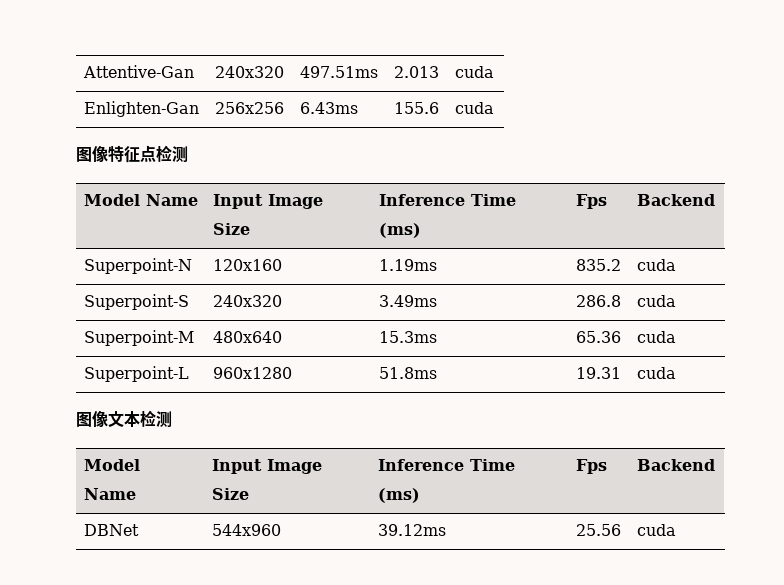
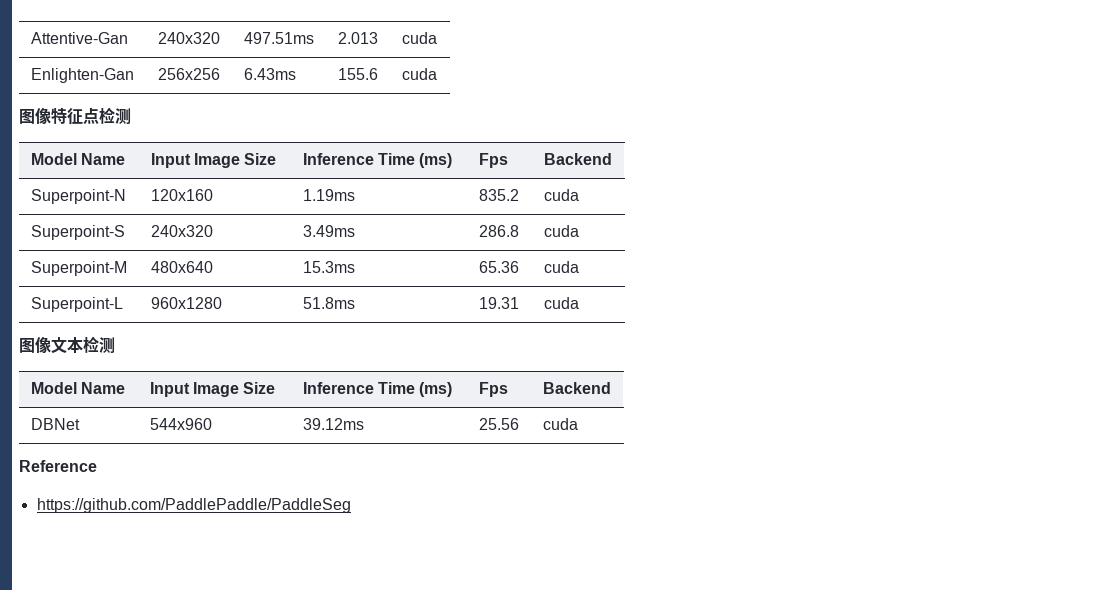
(676, 530) none -> [19,460,97,472] [36,498,351,513] // Reference // https://github.com/PaddlePaddle/PaddleSeg

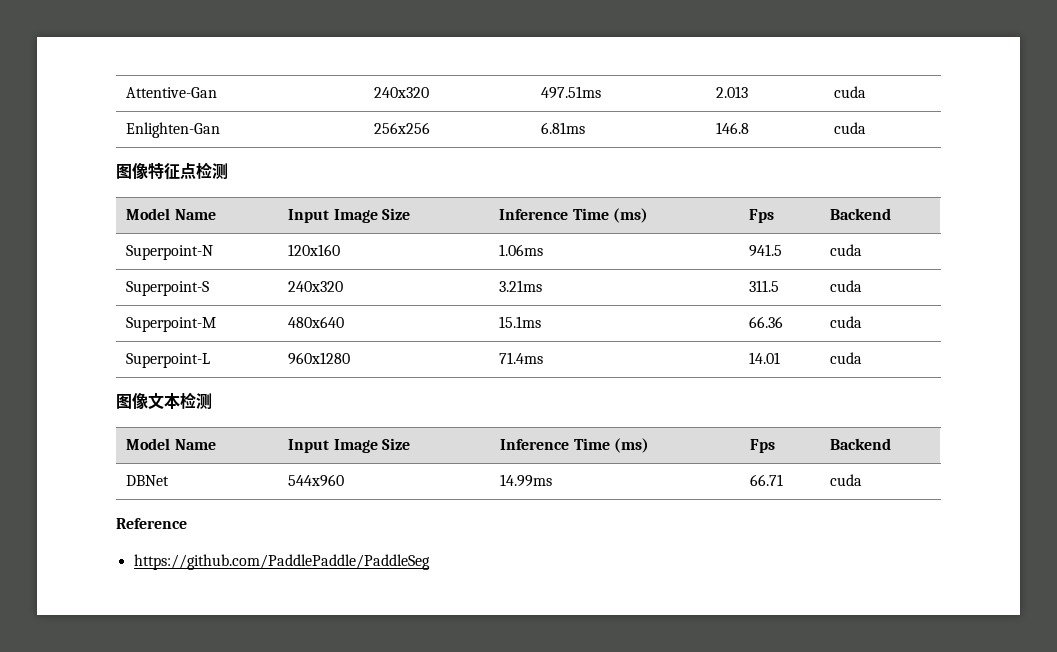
[243,68,296,80] [337,68,378,80] 6.43ms | 155.6 -> [541,122,586,134] [716,122,750,134] 6.81ms | 146.8
[302,189,355,201] [478,189,519,201] 1.19ms | 835.2 -> [499,244,544,256] [749,244,783,257] 1.06ms | 941.5
[302,225,355,237] [478,225,519,237] 3.49ms | 286.8 -> [499,280,543,292] [749,280,780,292] 3.21ms | 311.5
[302,261,355,273] [478,261,519,273] 15.3ms | 65.36 -> [499,316,542,328] [749,316,784,328] 15.1ms | 66.36
[302,297,355,309] [478,297,519,309] 51.8ms | 19.31 -> [499,352,544,364] [749,352,781,364] 71.4ms | 14.01
[302,418,364,430] [478,418,519,430] 39.12ms | 25.56 -> [500,474,553,487] [750,474,784,486] 14.99ms | 66.71

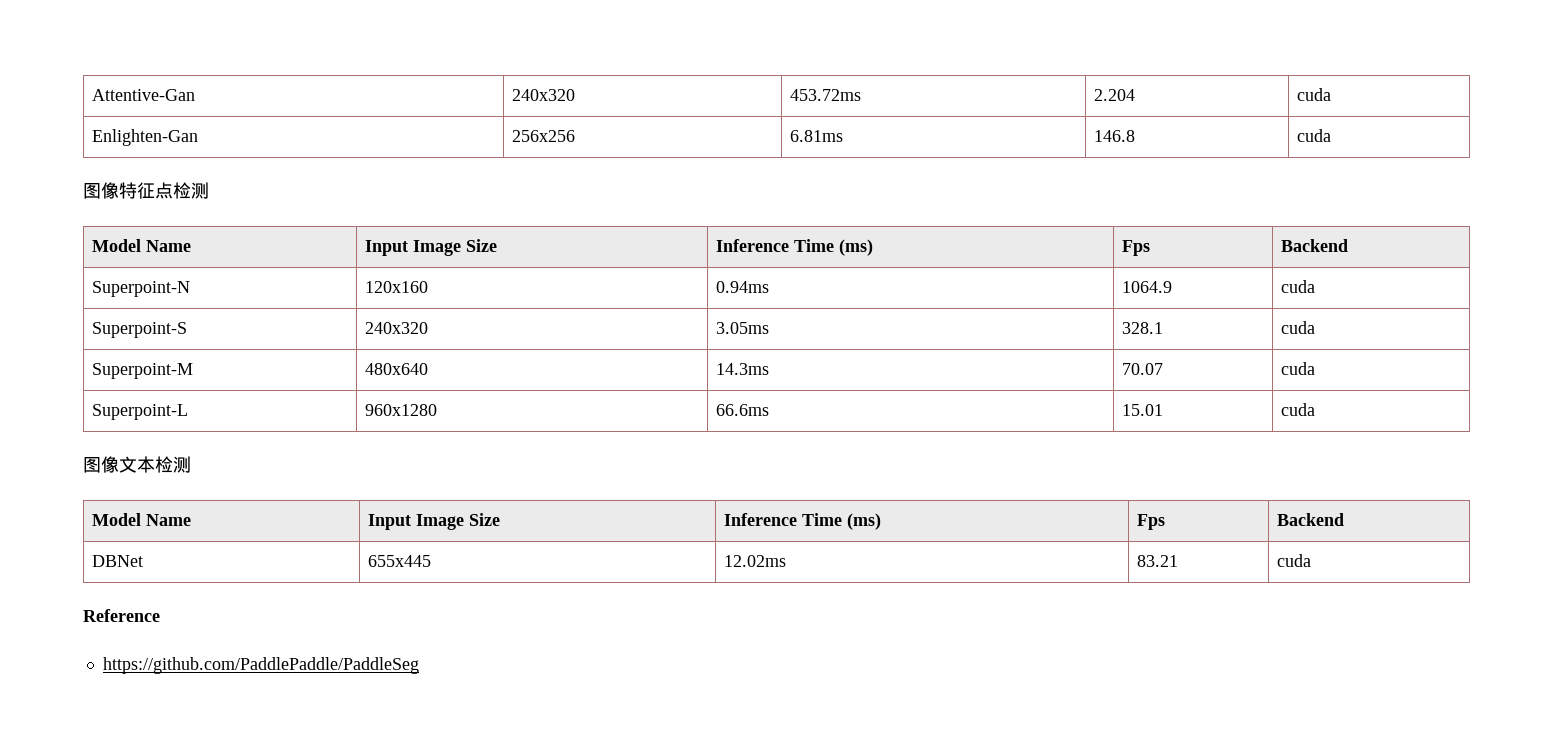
[541,86,602,99] [716,86,749,98] 497.51ms | 2.013 -> [790,89,862,101] [1094,89,1136,101] 453.72ms | 2.204
[499,244,544,256] [749,244,783,257] 1.06ms | 941.5 -> [716,281,770,293] [1122,281,1173,293] 0.94ms | 1064.9
[499,280,543,292] [749,280,780,292] 3.21ms | 311.5 -> [716,322,770,334] [1122,322,1164,334] 3.05ms | 328.1
[499,316,542,328] [749,316,784,328] 15.1ms | 66.36 -> [716,363,770,375] [1122,363,1164,375] 14.3ms | 70.07
[499,352,544,364] [749,352,781,364] 71.4ms | 14.01 -> [716,404,770,416] [1122,404,1164,416] 66.6ms | 15.01
[288,474,345,487] [500,474,553,487] [750,474,784,486] 544x960 | 14.99ms | 66.71 -> [368,555,432,567] [724,555,787,567] [1137,555,1179,567] 655x445 | 12.02ms | 83.21

